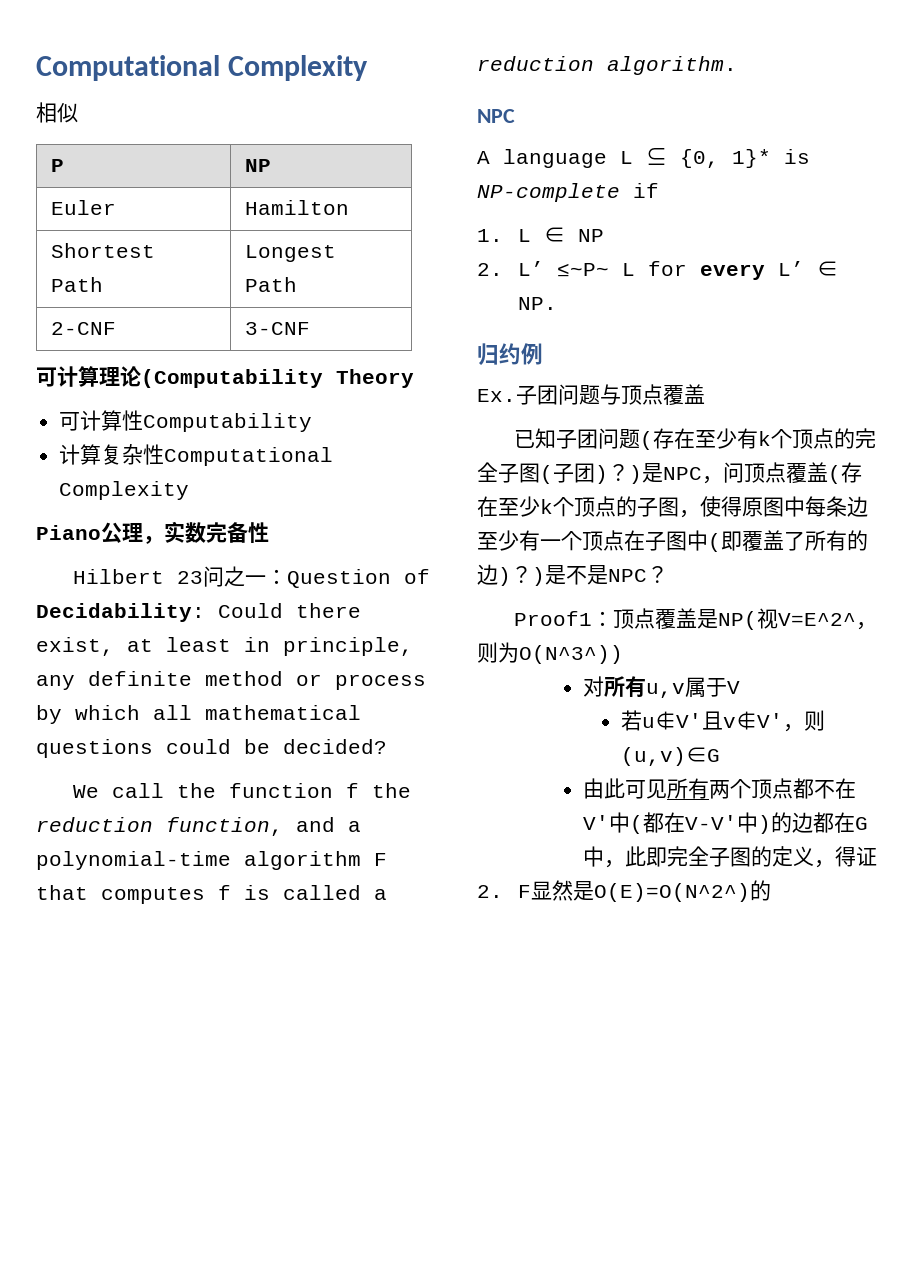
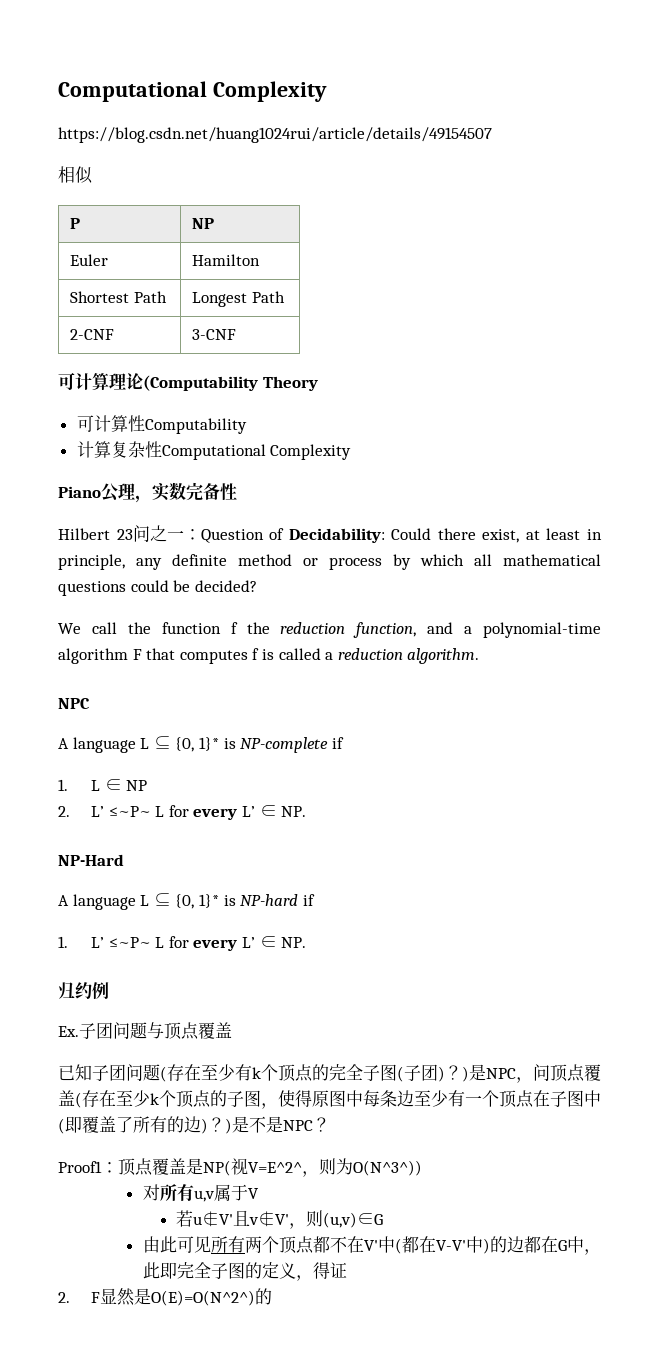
[36,55,369,81] Computational Complexity -> [58,81,327,102] [58,127,492,143] Computational Complexity // https://blog.csdn.net/huang1024rui/article/details/49154507
(558, 303) none -> [58,854,124,866] [58,893,315,910] [58,936,307,951] // NP-Hard // A language L ⊆ {0, 1}* is NP-hard if // 1. L’ ≤~P~ L for every L’ ∈ NP.

